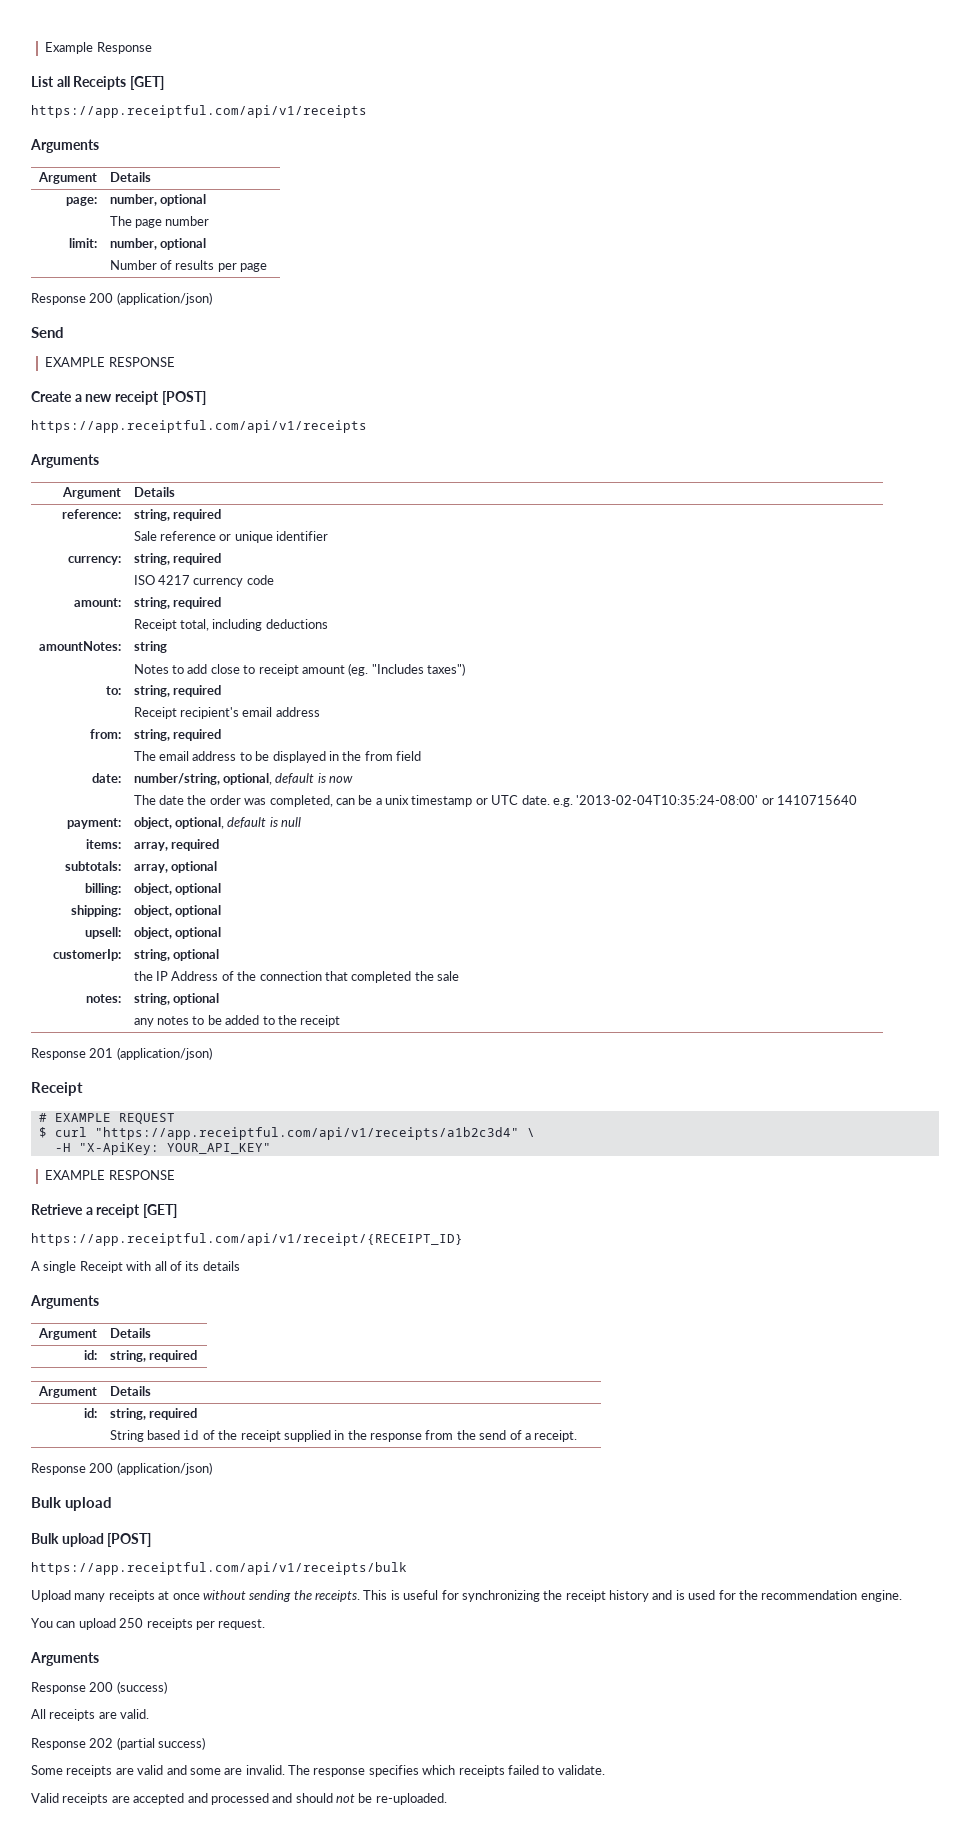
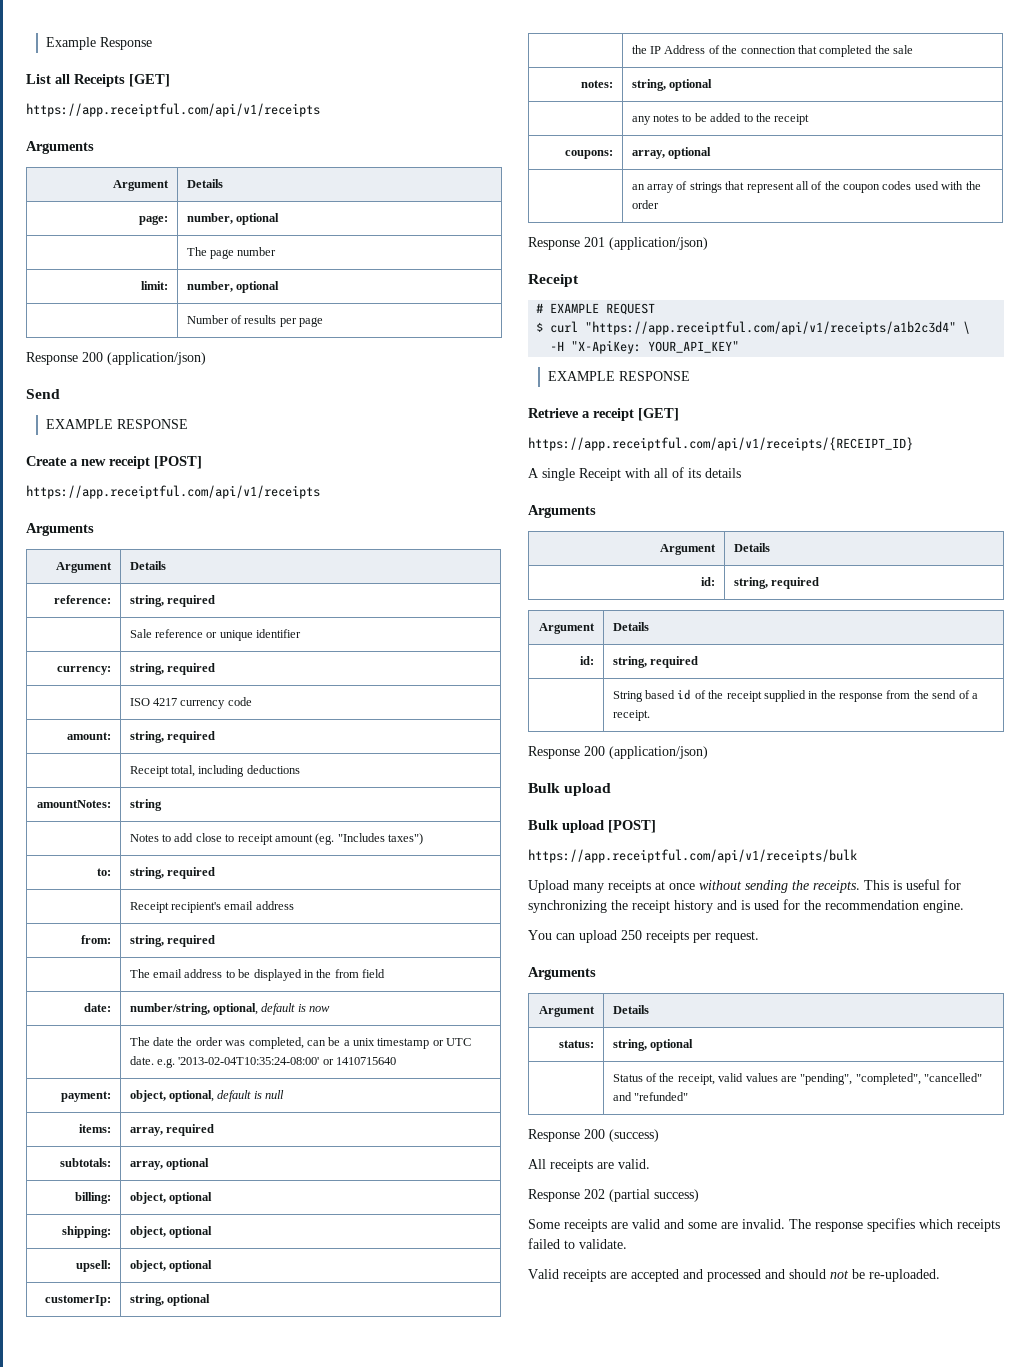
(341, 1021) none -> [565,150,614,159] [631,147,712,159] [631,181,981,193] [631,200,659,209] // coupons: | array, optional // | an array of strings that represent all of the coupon codes used with the order
[31,1233,463,1246] https://app.receiptful.com/api/v1/receipt/{RECEIPT_ID} -> [528,437,913,451] https://app.receiptful.com/api/v1/receipts/{RECEIPT_ID}
(99, 1659) none -> [539,1006,596,1017] [612,1005,649,1014] [559,1040,595,1048] [612,1039,694,1051] [612,1073,983,1085] [612,1092,689,1101] // Argument | Details // status: | string, optional // | Status of the receipt, valid values are "pending", "completed", "cancelled" and "refunded"

